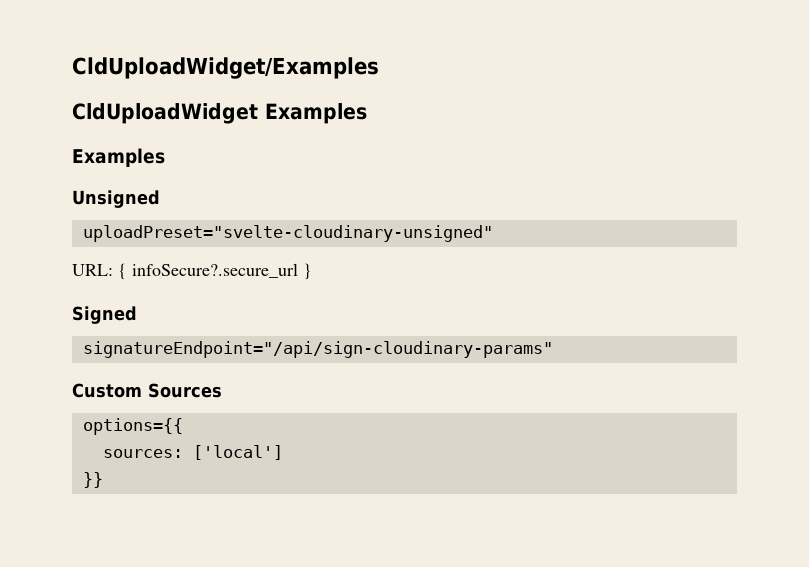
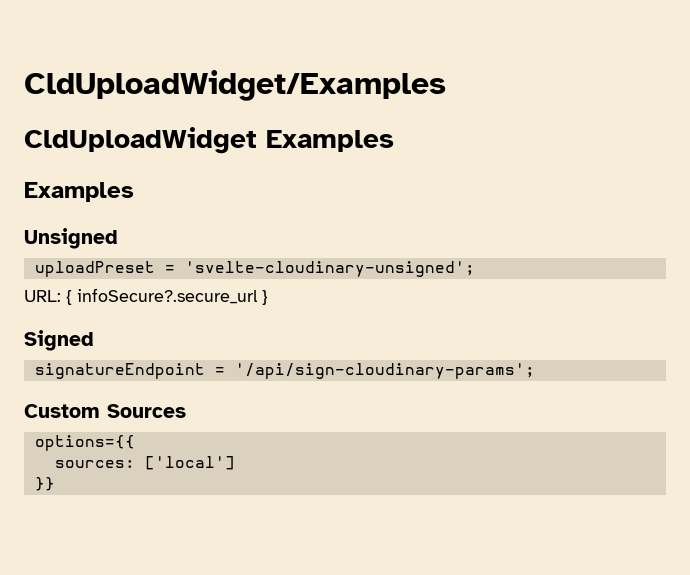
[82,225,493,242] uploadPreset="svelte-cloudinary-unsigned" -> [34,261,475,277] uploadPreset = 'svelte-cloudinary-unsigned';
[82,341,553,358] signatureEndpoint="/api/sign-cloudinary-params" -> [34,363,535,379] signatureEndpoint = '/api/sign-cloudinary-params';

